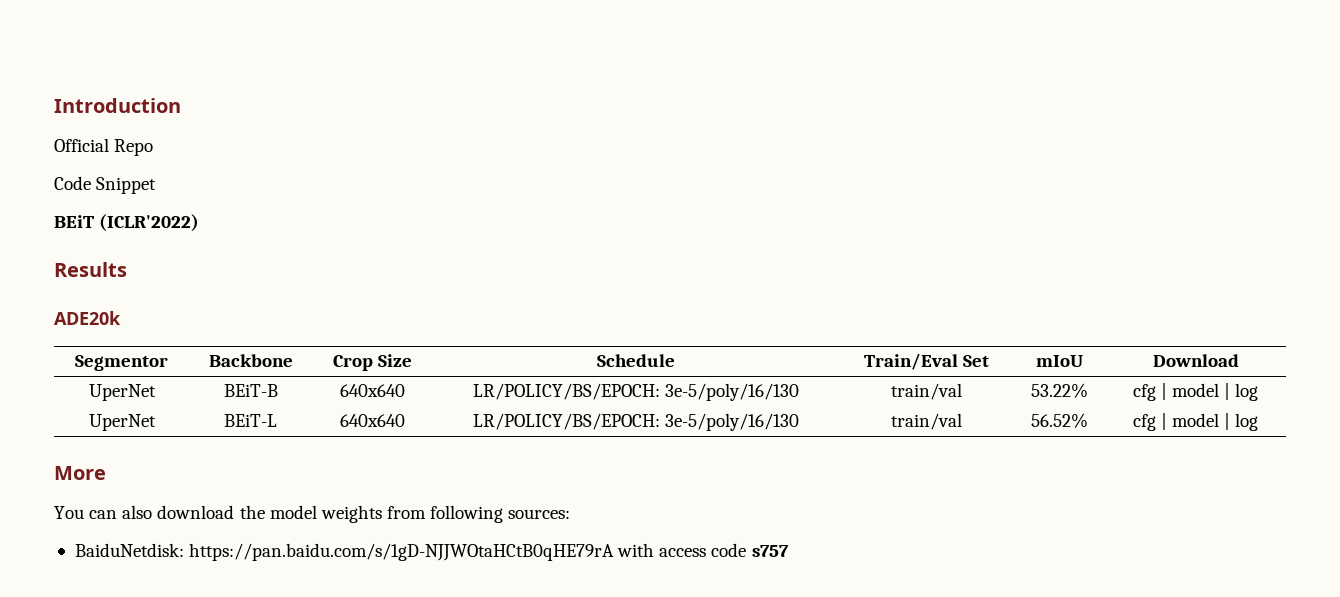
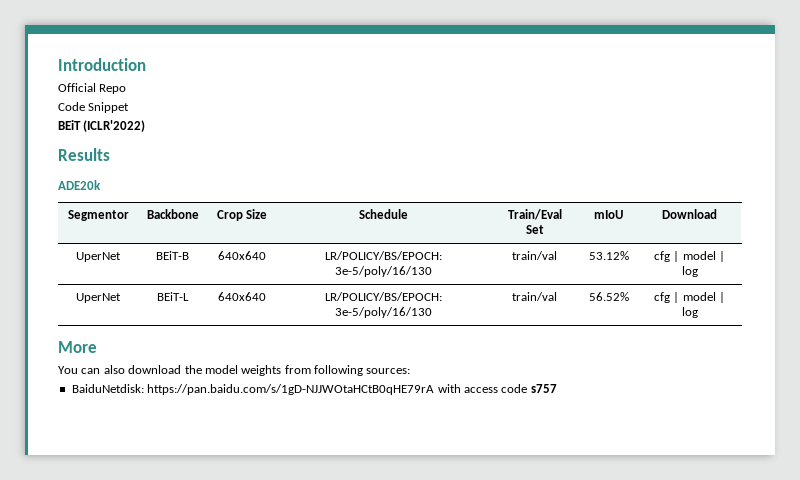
[1031,383,1088,398] 53.22% -> [588,251,629,260] 53.12%

